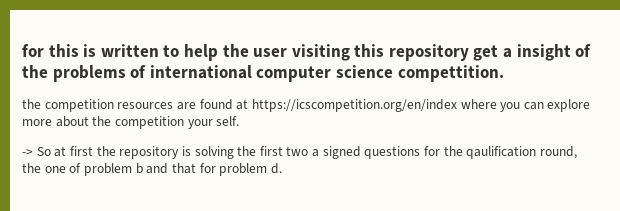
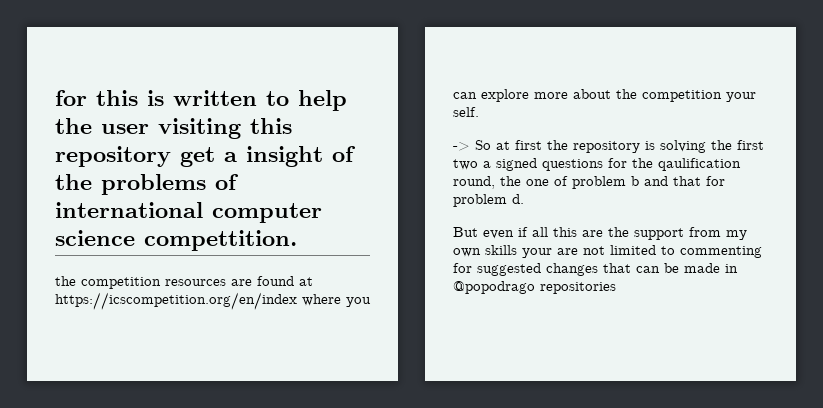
(282, 168) none -> [453,227,747,240] [453,245,762,258] [453,263,738,276] [453,281,616,294] // But even if all this are the support from my own skills your are not limited to commenting for suggested changes that can be made in @popodrago repositories

